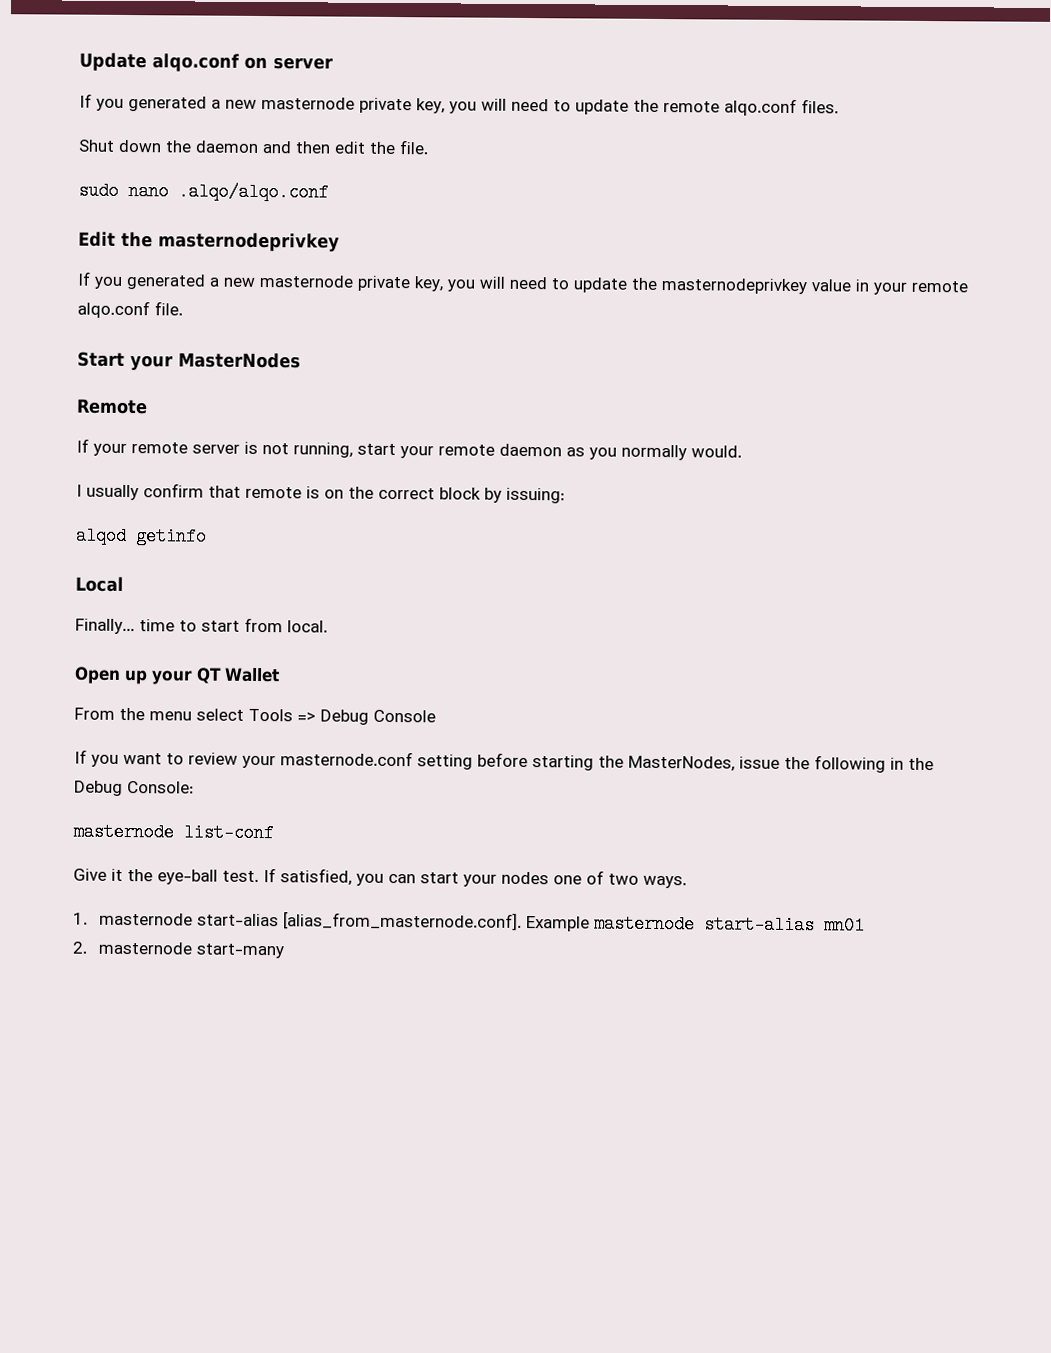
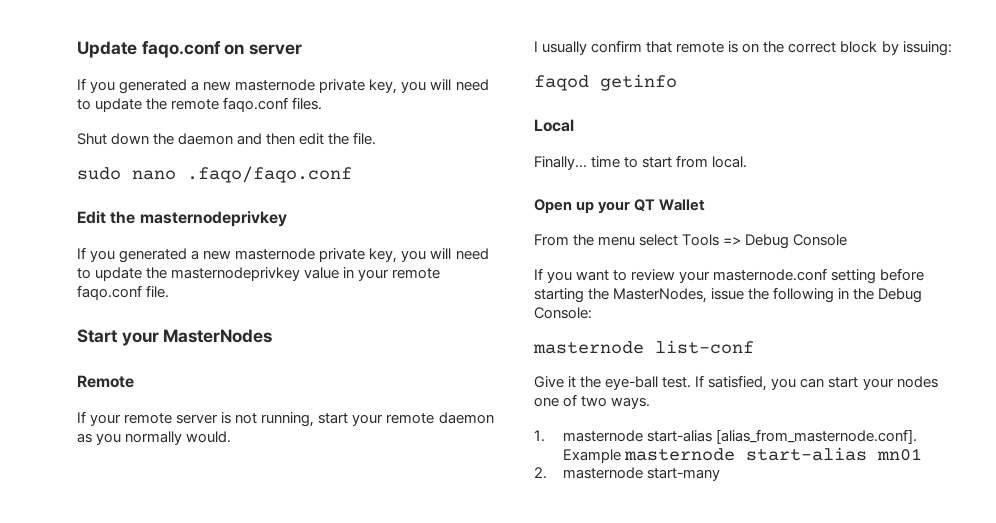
[152,53,240,72] alqo.conf -> [141,41,221,58] faqo.conf
[724,98,797,117] alqo.conf -> [223,97,289,112] faqo.conf
[178,182,329,202] .alqo/alqo.conf -> [187,166,352,183] .faqo/faqo.conf
[77,300,150,319] alqo.conf -> [77,285,142,300] faqo.conf
[75,526,127,545] alqod -> [534,75,589,91] faqod

